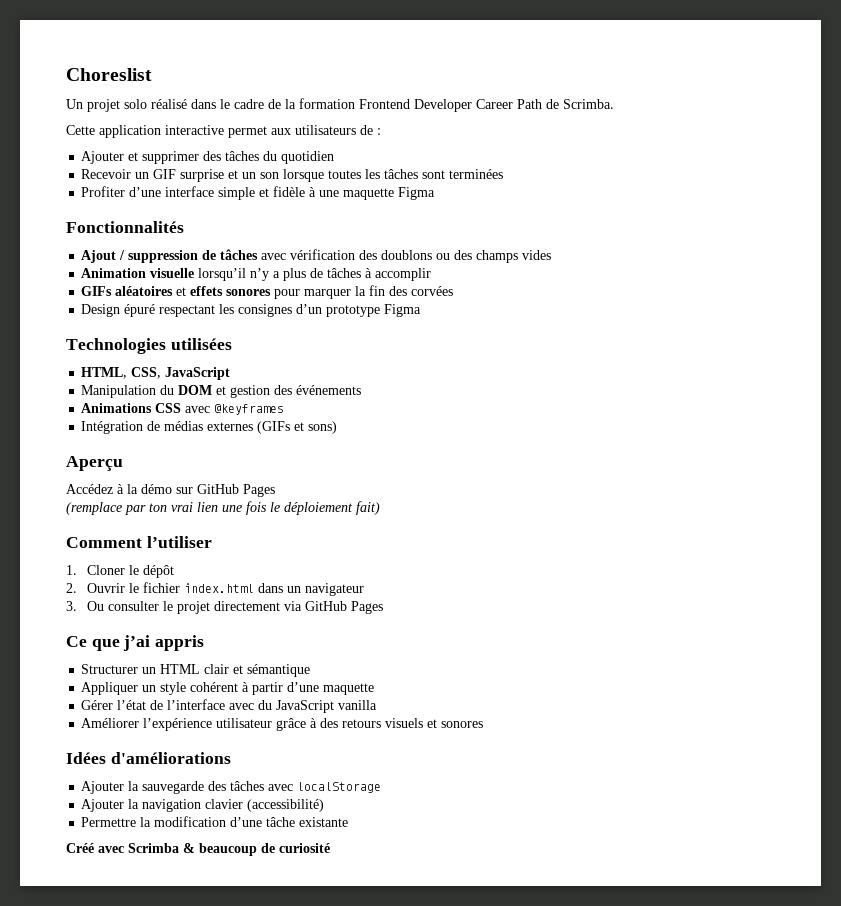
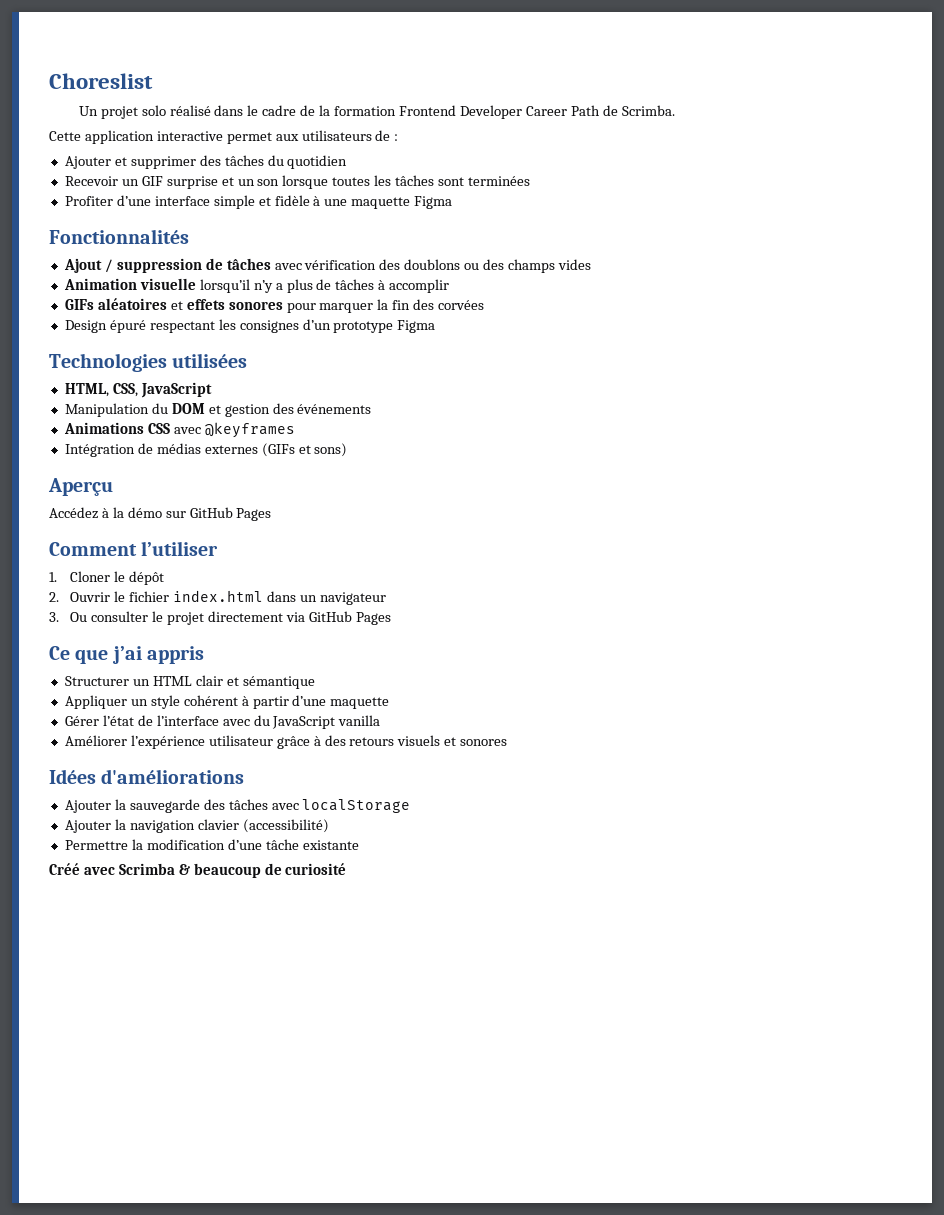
[66,501,380,515] // (remplace par ton vrai lien une fois le déploiement fait) -> (272, 514) none

